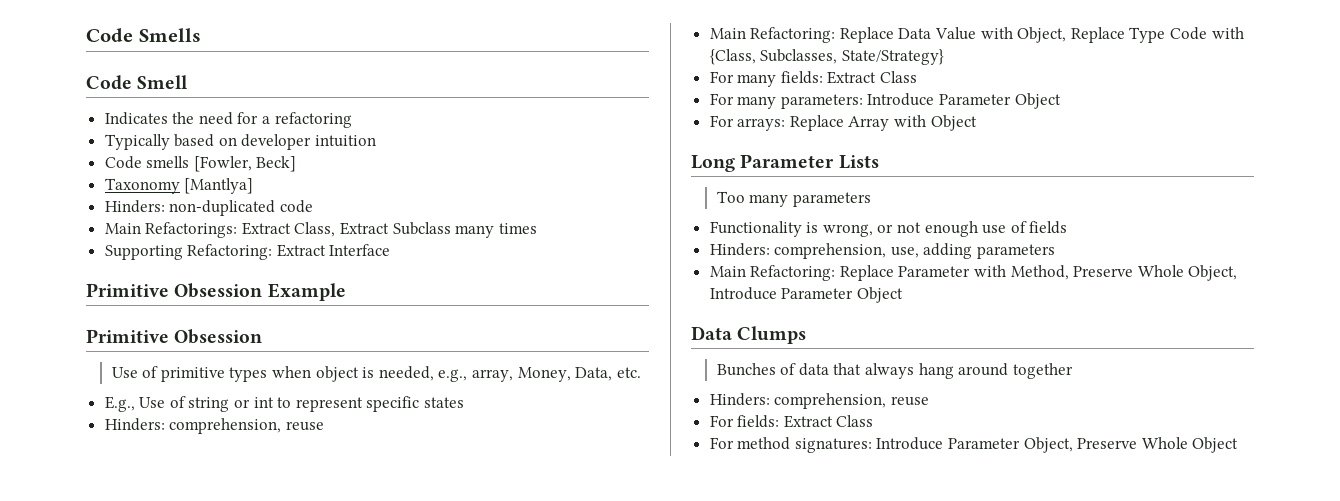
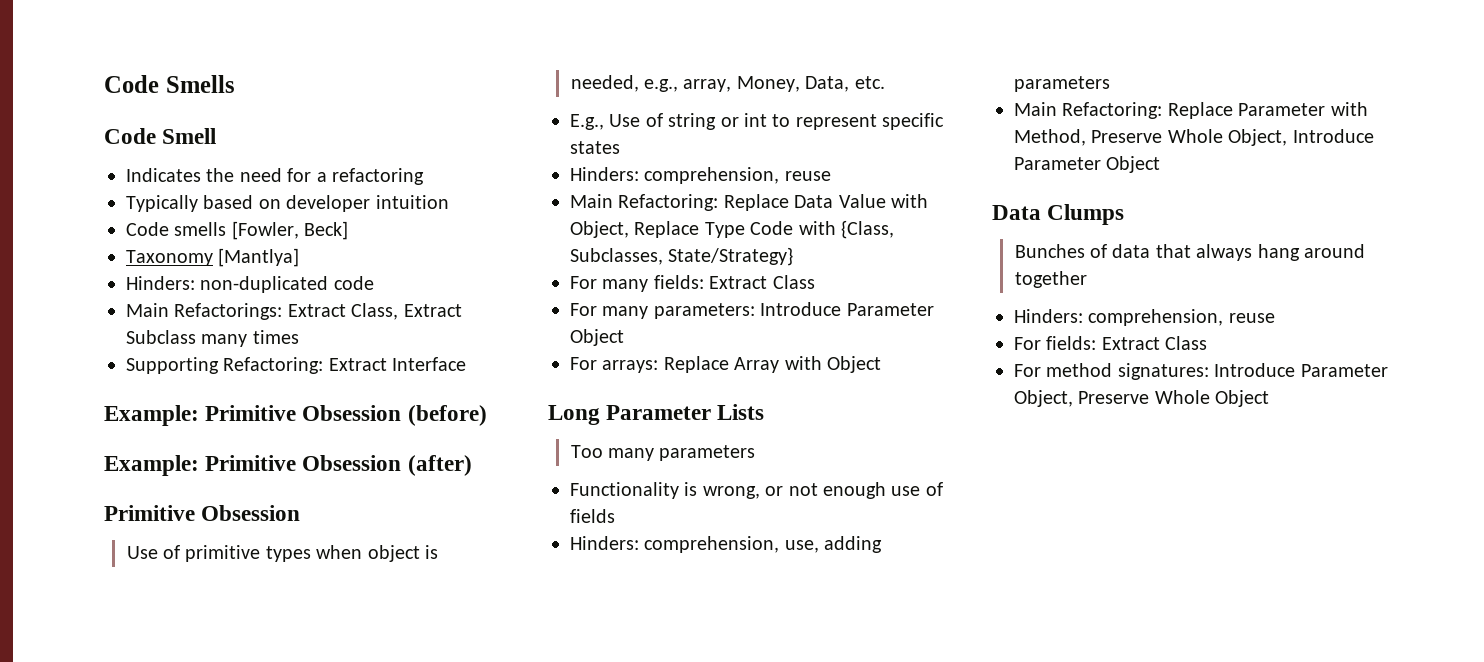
[86,283,346,301] Primitive Obsession Example -> [104,405,487,426] [104,455,472,476] Example: Primitive Obsession (before) // Example: Primitive Obsession (after)

